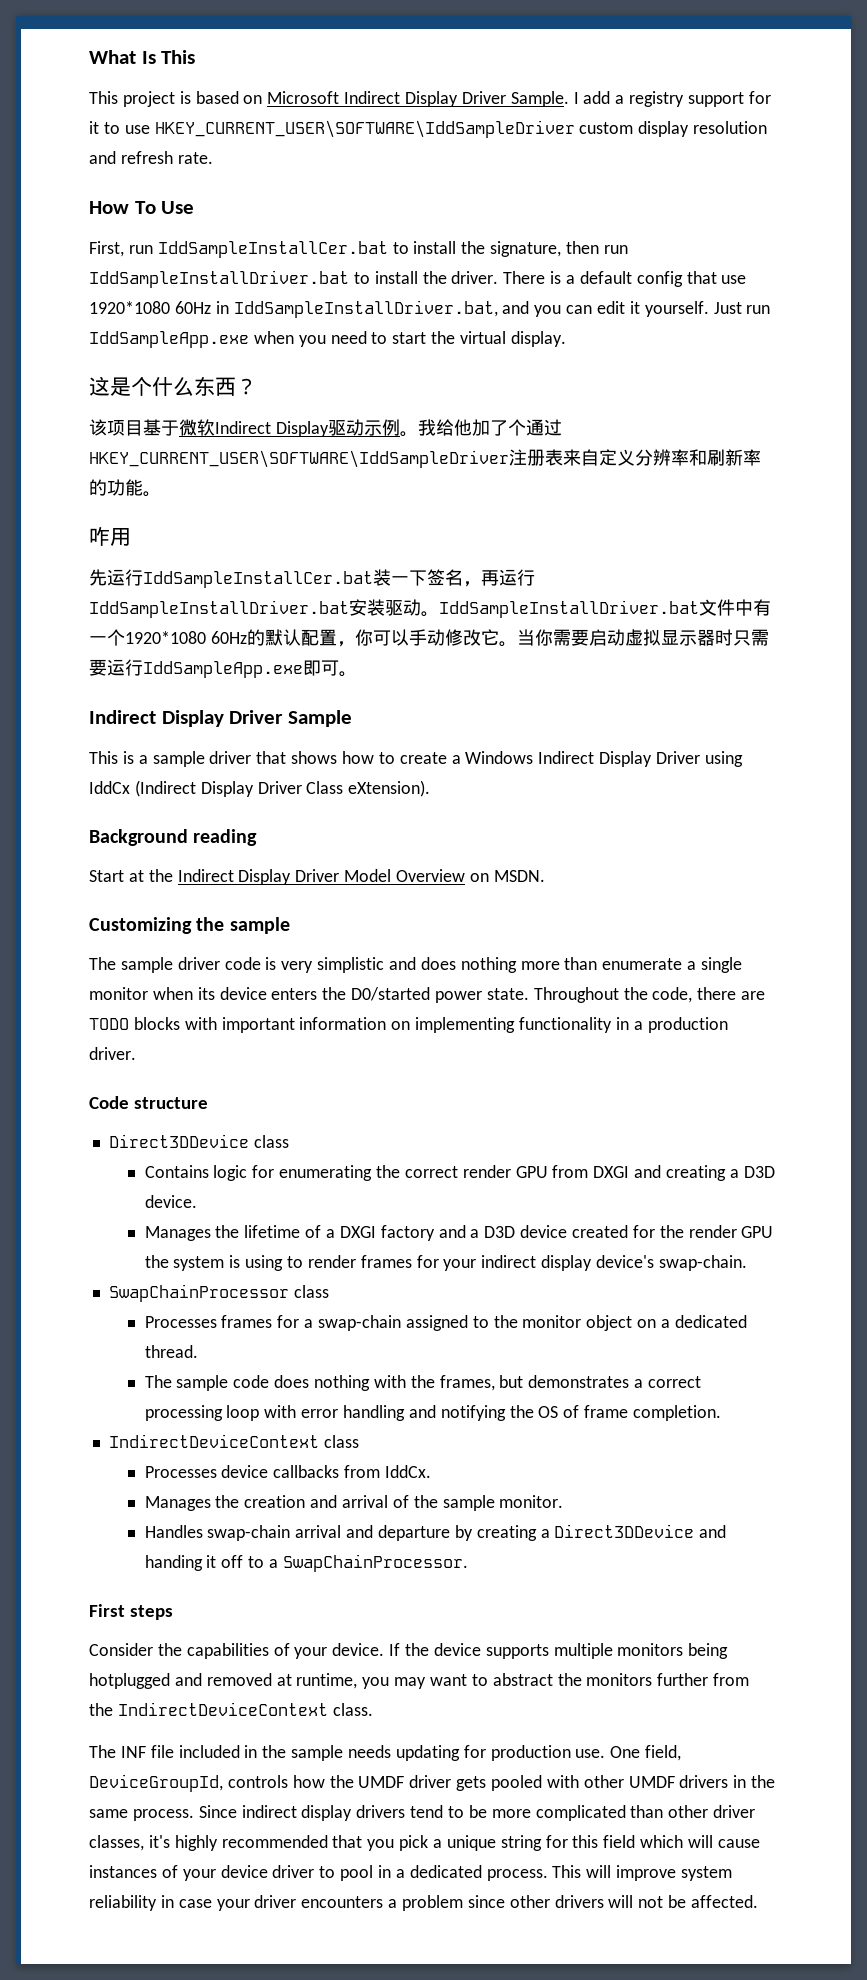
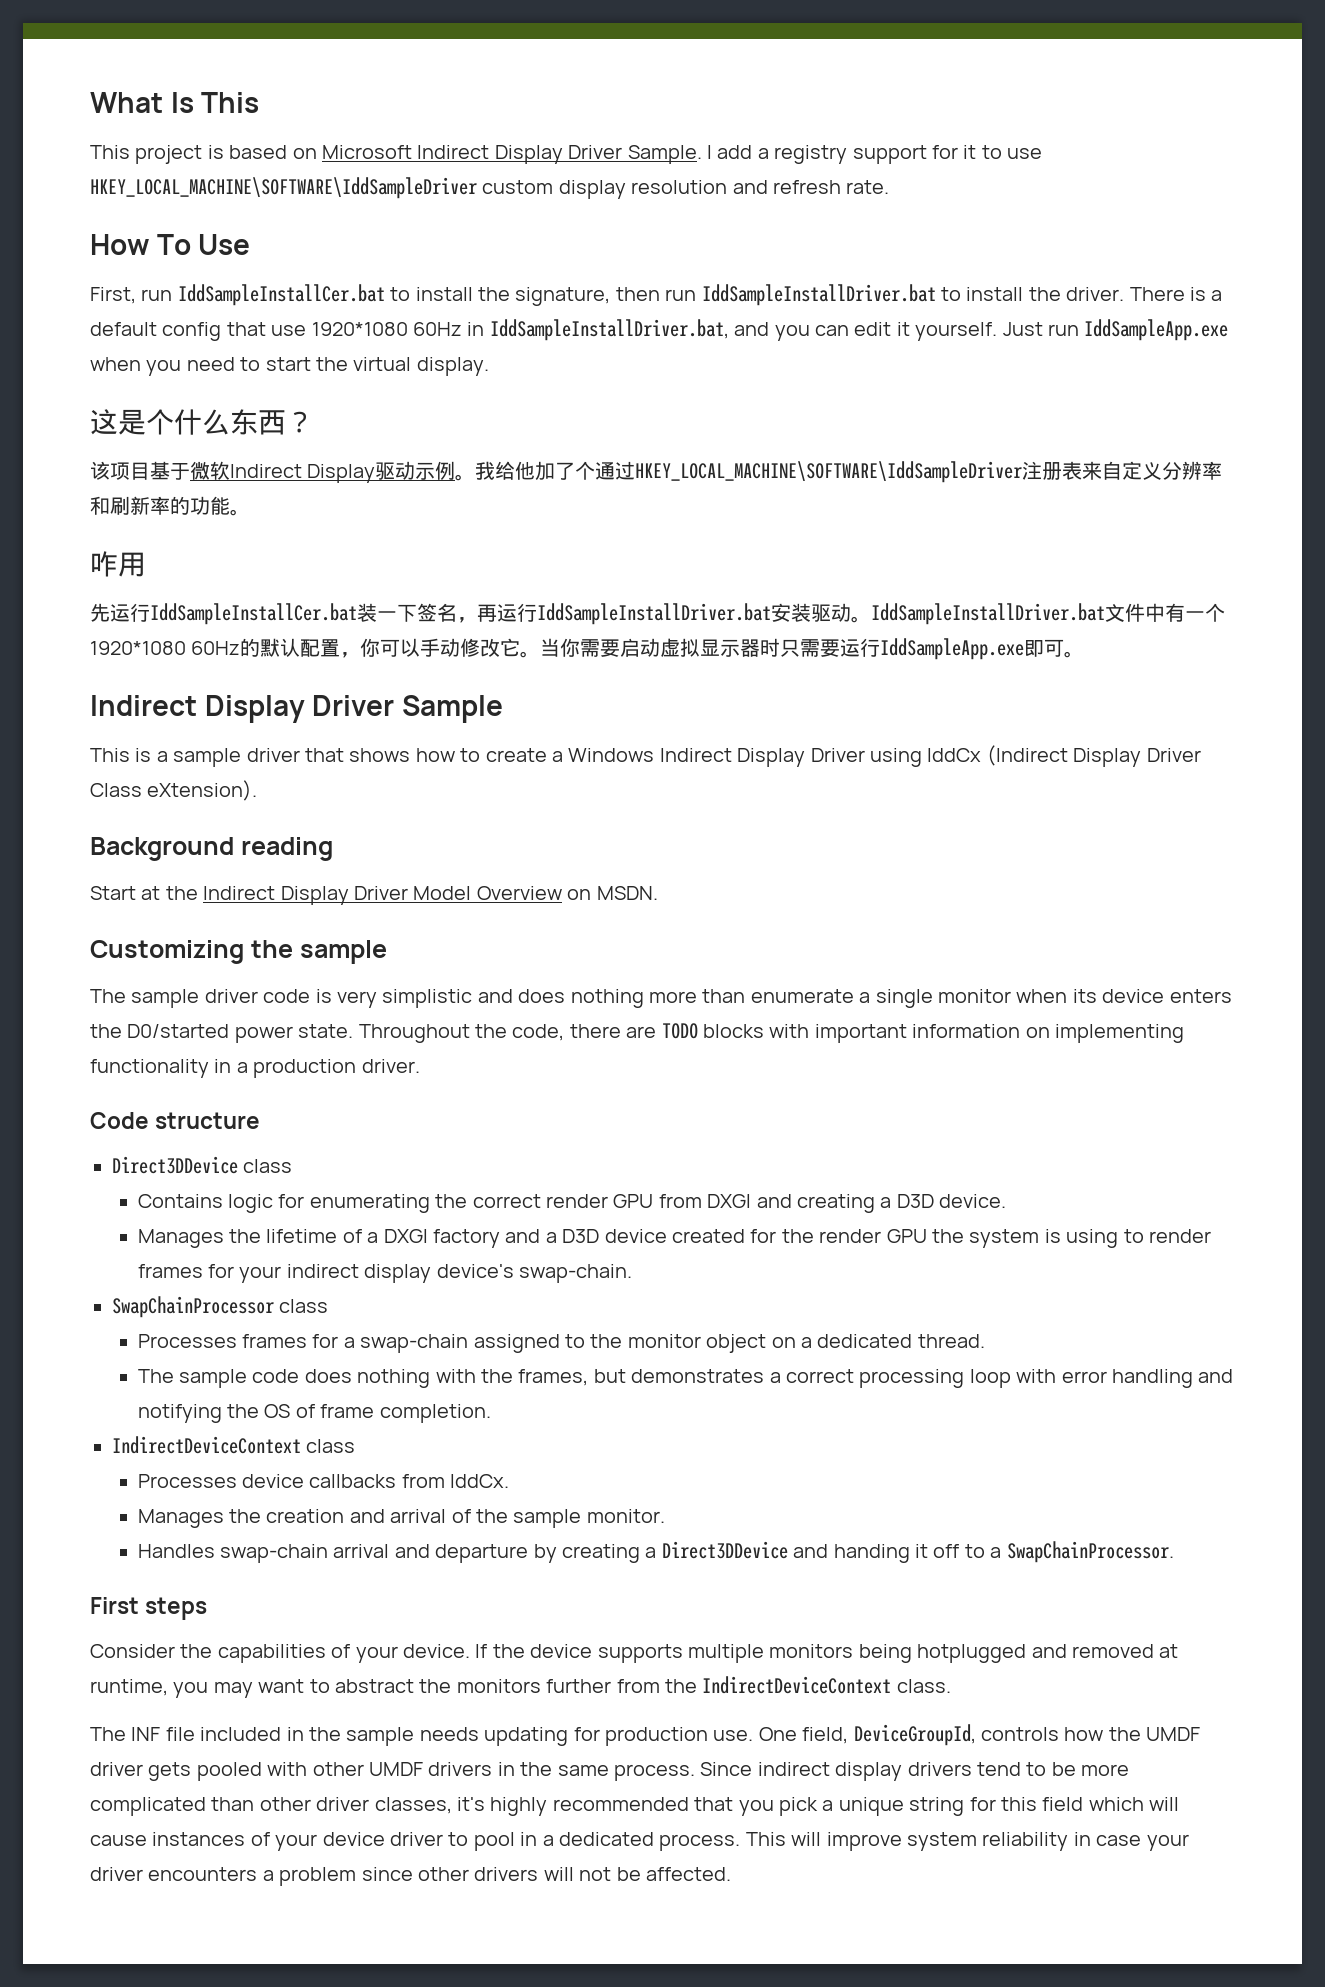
[154,120,575,138] HKEY_CURRENT_USER\SOFTWARE\IddSampleDriver -> [90,177,477,199] HKEY_LOCAL_MACHINE\SOFTWARE\IddSampleDriver
[89,450,509,468] HKEY_CURRENT_USER\SOFTWARE\IddSampleDriver -> [635,461,1023,483] HKEY_LOCAL_MACHINE\SOFTWARE\IddSampleDriver

